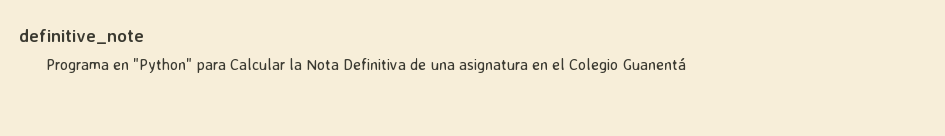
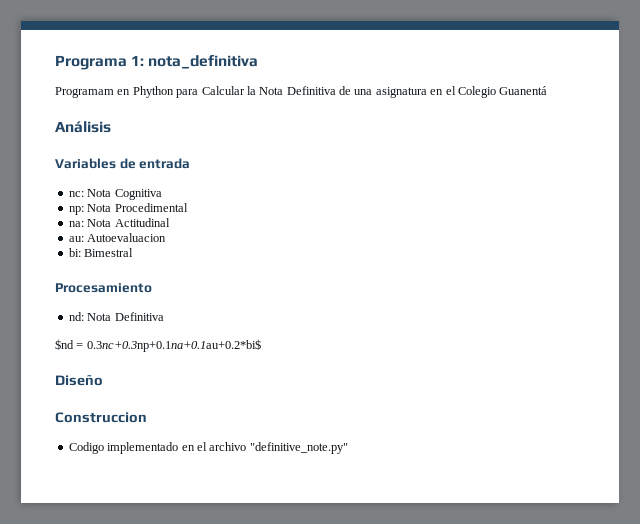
[19,29,144,44] [45,58,193,73] definitive_note // Programa en "Python" -> [55,55,259,70] [55,86,174,98] Programa 1: nota_definitiva // Programam en Phython
(686, 64) none -> [55,121,111,133] [55,158,191,169] [68,189,162,200] [68,203,188,215] [68,218,170,227] [68,233,167,242] [68,248,134,257] [55,283,152,293] [68,312,164,321] [55,339,261,352] [55,374,103,386] [55,412,147,423] [68,442,348,454] // Análisis // Variables de entrada // nc: Nota Cognitiva // np: Nota Procedimental // na: Nota Actitudinal // au: Autoevaluacion // bi: Bimestral // Procesamiento // nd: Nota Definitiva // $nd = 0.3nc+0.3np+0.1na+0.1au+0.2*bi$ // Diseño // Construccion // Codigo implementado en el archivo "definitive_note.py"

